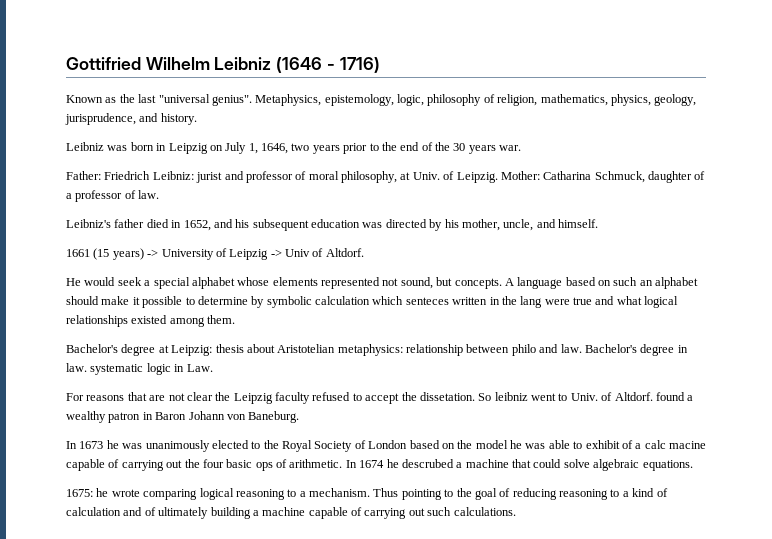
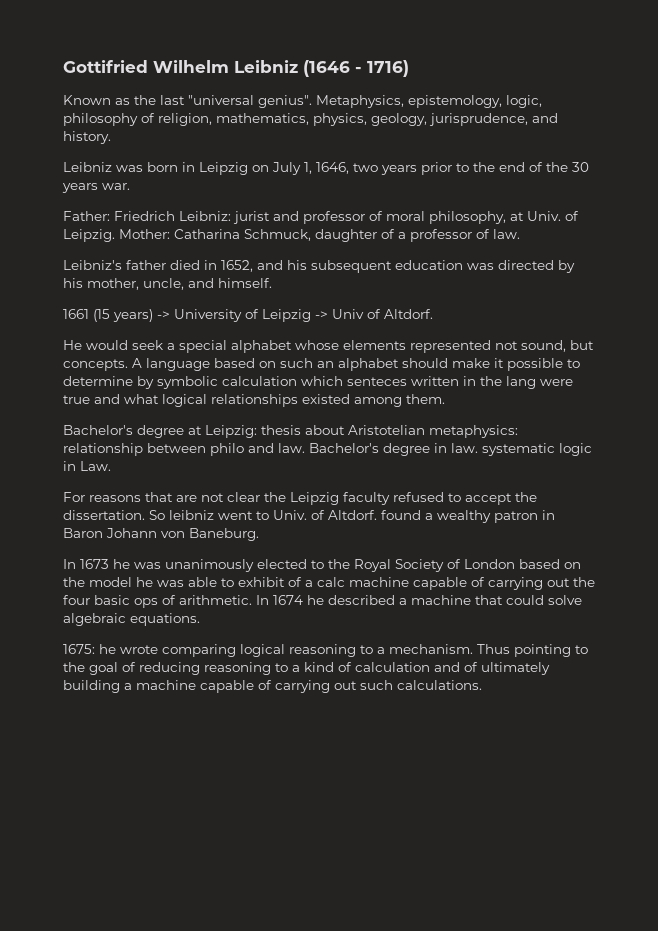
[419,392,475,401] dissetation. -> [63,510,145,520] dissertation.
[669,441,706,449] macine -> [349,577,409,587] machine
[401,459,454,468] descrubed -> [328,595,395,605] described

